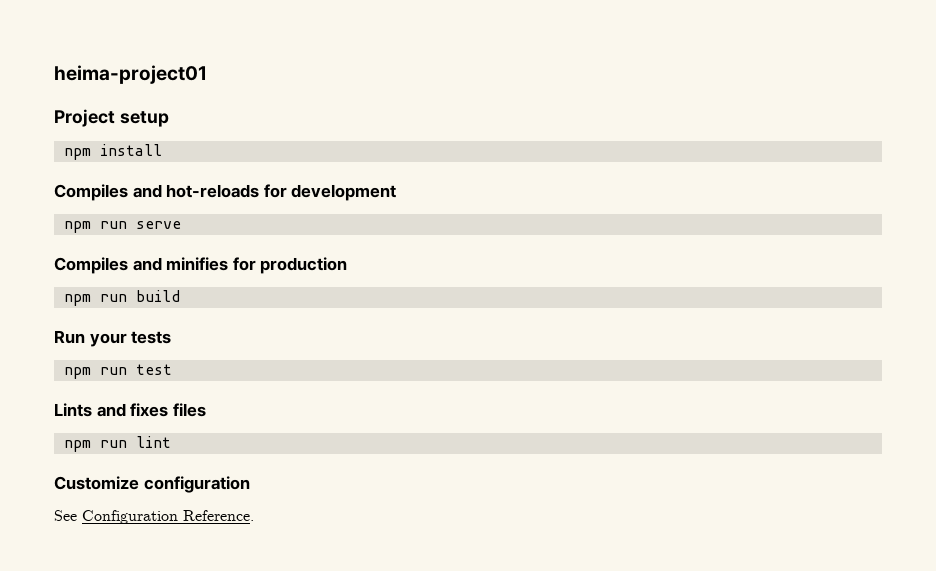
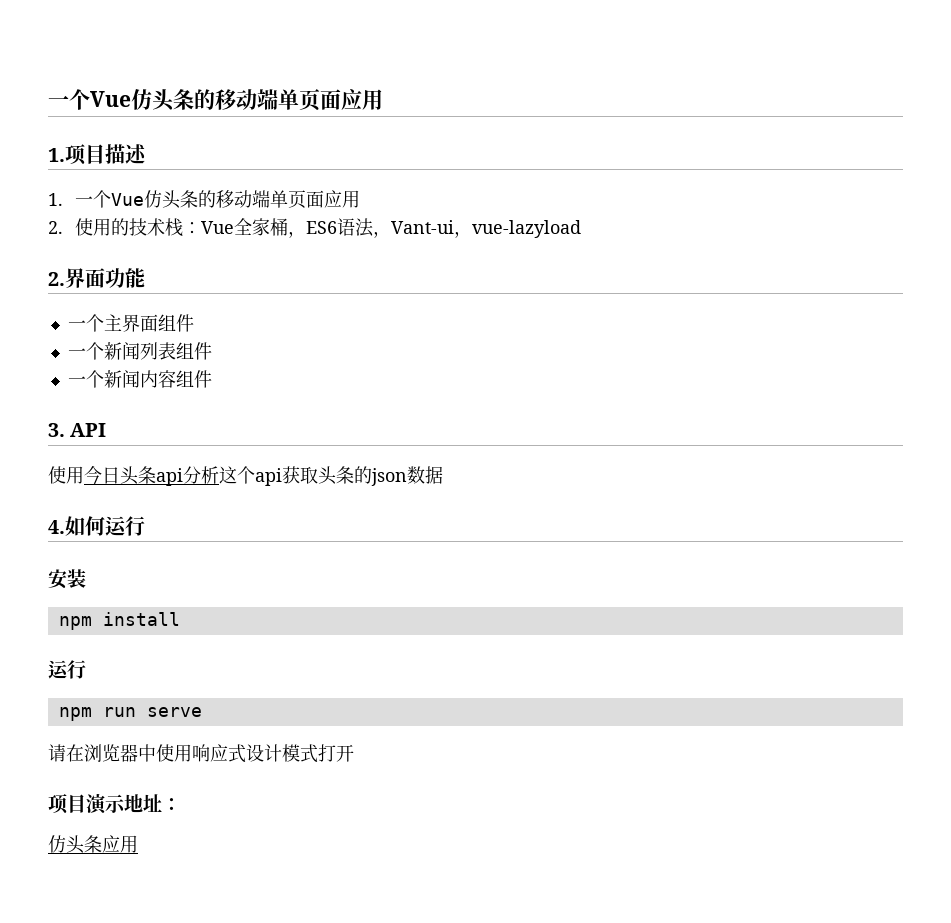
[54,65,207,84] [54,109,169,127] [63,144,162,160] [54,184,397,201] [63,221,181,233] [54,257,348,274] [63,290,180,306] [54,330,172,347] [63,364,172,379] [54,403,206,417] [63,436,171,452] [54,476,250,493] [54,510,254,524] heima-project01 // Project setup // npm install // Compiles and hot-reloads for development // npm run serve // Compiles and minifies for production // npm run build // Run your tests // npm run test // Lints and fixes files // npm run lint // Customize configuration // See Configuration Reference. -> [48,89,383,111] [48,144,147,165] [48,190,361,209] [48,218,582,238] [48,268,145,288] [67,314,194,332] [67,342,212,360] [67,370,212,388] [48,423,107,437] [48,466,443,486] [48,516,145,536] [48,569,86,589] [58,612,180,630] [48,660,86,679] [58,707,202,721] [48,744,354,763] [48,794,181,815] [48,835,138,854] 一个Vue仿头条的移动端单页面应用 // 1.项目描述 // 1.一个Vue仿头条的移动端单页面应用 // 2.使用的技术栈：Vue全家桶，ES6语法，Vant-ui，vue-lazyload // 2.界面功能 // 一个主界面组件 // 一个新闻列表组件 // 一个新闻内容组件 // 3. API // 使用今日头条api分析这个api获取头条的json数据 // 4.如何运行 // 安装 // npm install // 运行 // npm run serve // 请在浏览器中使用响应式设计模式打开 // 项目演示地址： // 仿头条应用

